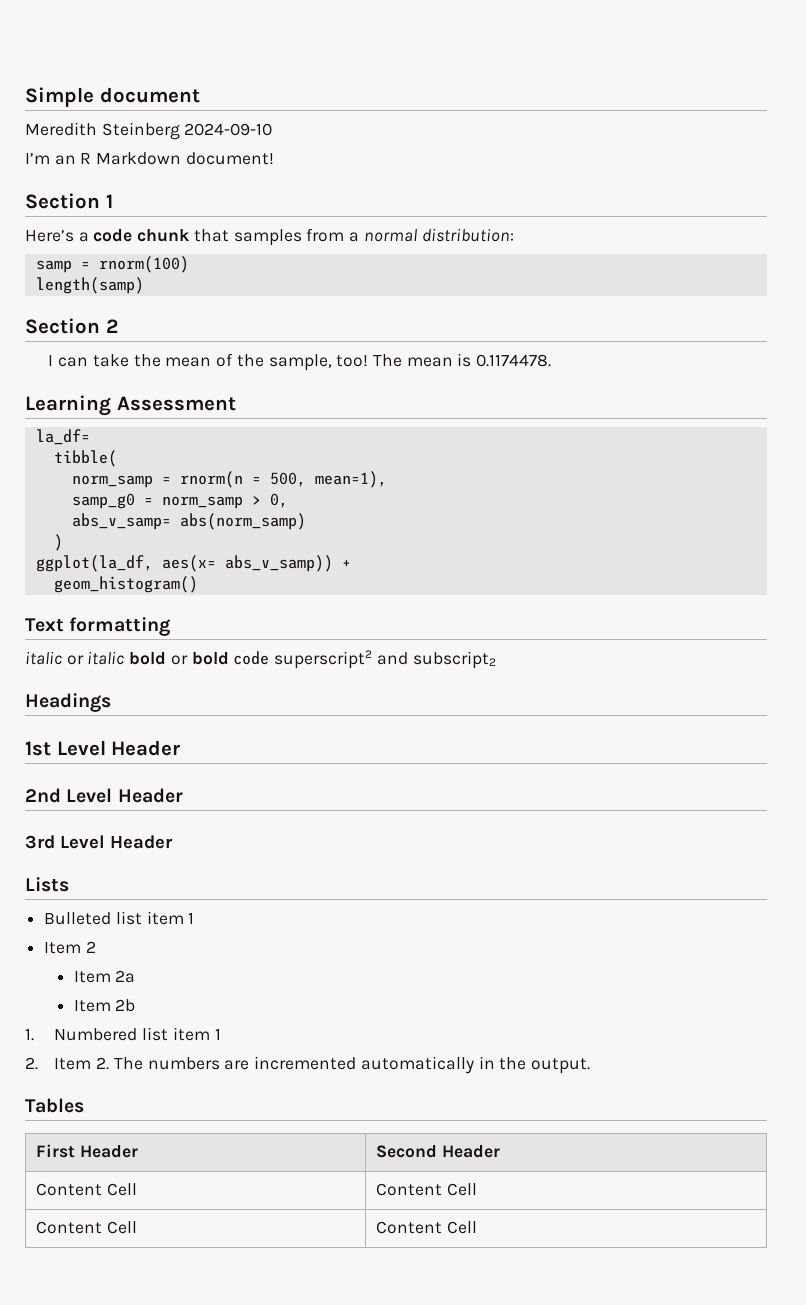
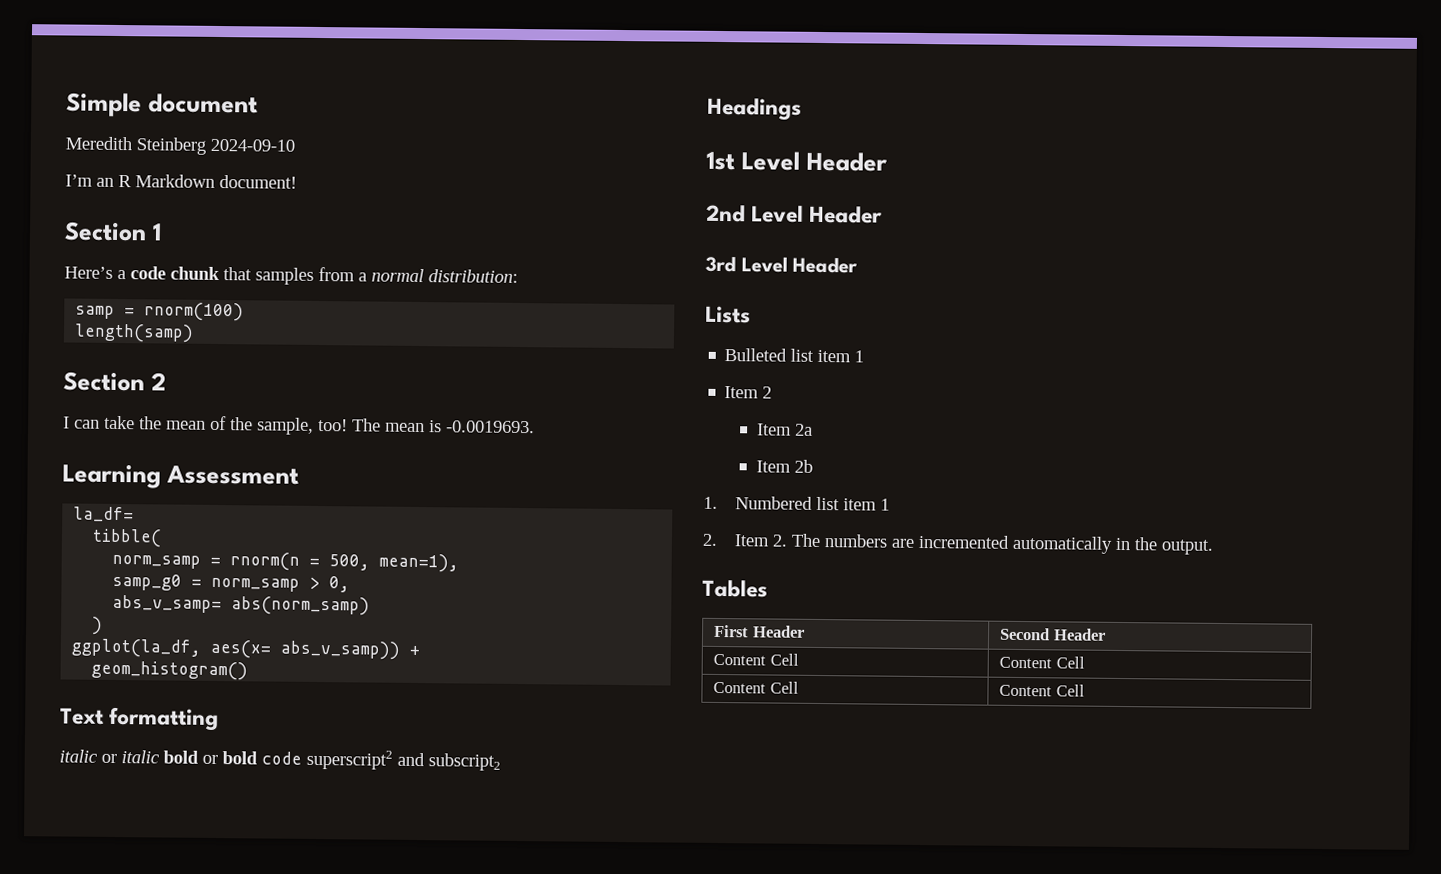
[476,354,552,367] 0.1174478. -> [446,420,535,434] -0.0019693.

